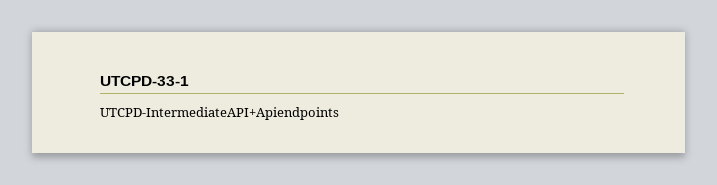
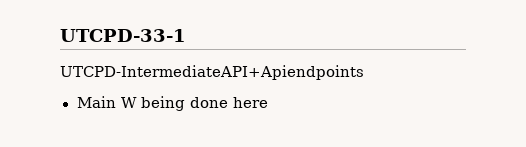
(339, 113) none -> [76,96,268,111] // Main W being done here

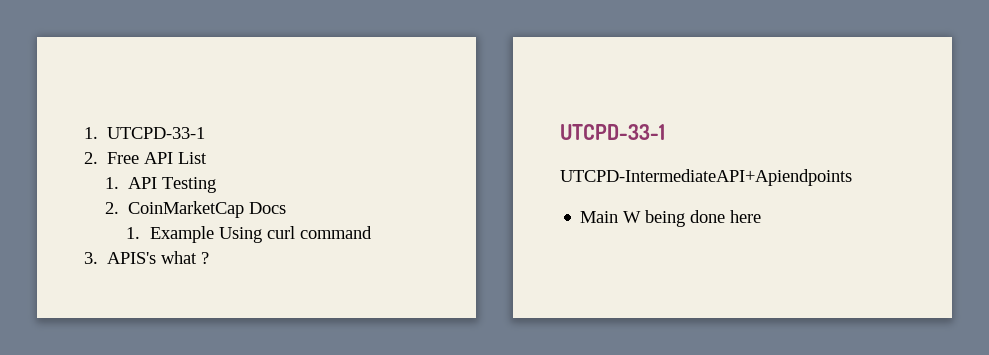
(60, 35) none -> [84,127,206,139] [84,152,208,164] [105,177,217,193] [105,201,287,218] [126,226,372,243] [84,251,210,264] 1. UTCPD-33-1 // 2. Free API List // 1. API Testing // 2. CoinMarketCap Docs // 1. Example Using curl command // 3. APIS's what ? //

